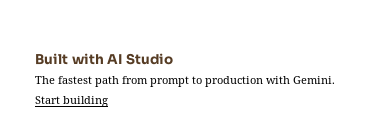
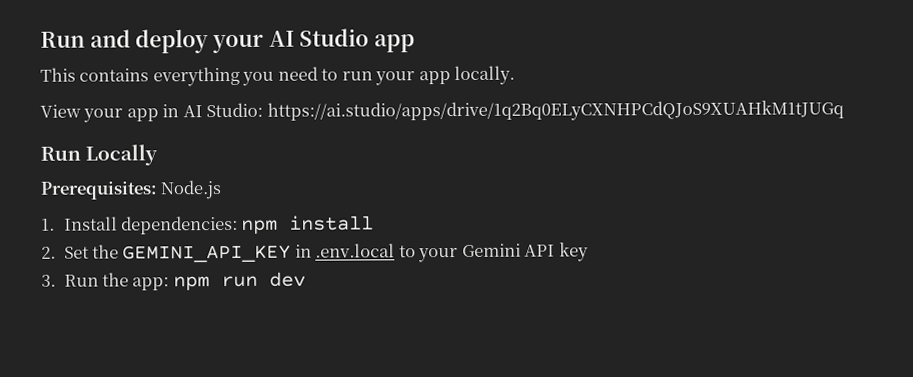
[35,53,173,65] [35,76,335,87] [35,96,108,107] Built with AI Studio // The fastest path from prompt to production with Gemini. // Start building -> [40,28,416,54] [40,65,516,87] [40,100,844,123] [40,144,159,166] [40,180,223,200] [41,215,375,235] [41,242,589,263] [41,271,306,291] Run and deploy your AI Studio app // This contains everything you need to run your app locally. // View your app in AI Studio: https://ai.studio/apps/drive/1q2Bq0ELyCXNHPCdQJoS9XUAHkM1tJUGq // Run Locally // Prerequisites: Node.js // 1. Install dependencies: npm install // 2. Set the GEMINI_API_KEY in .env.local to your Gemini API key // 3. Run the app: npm run dev

